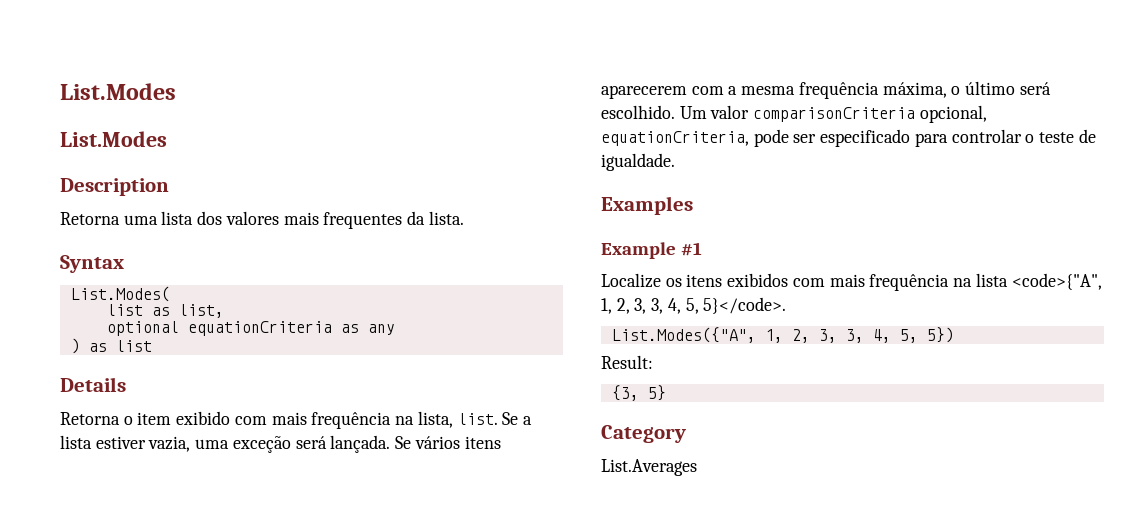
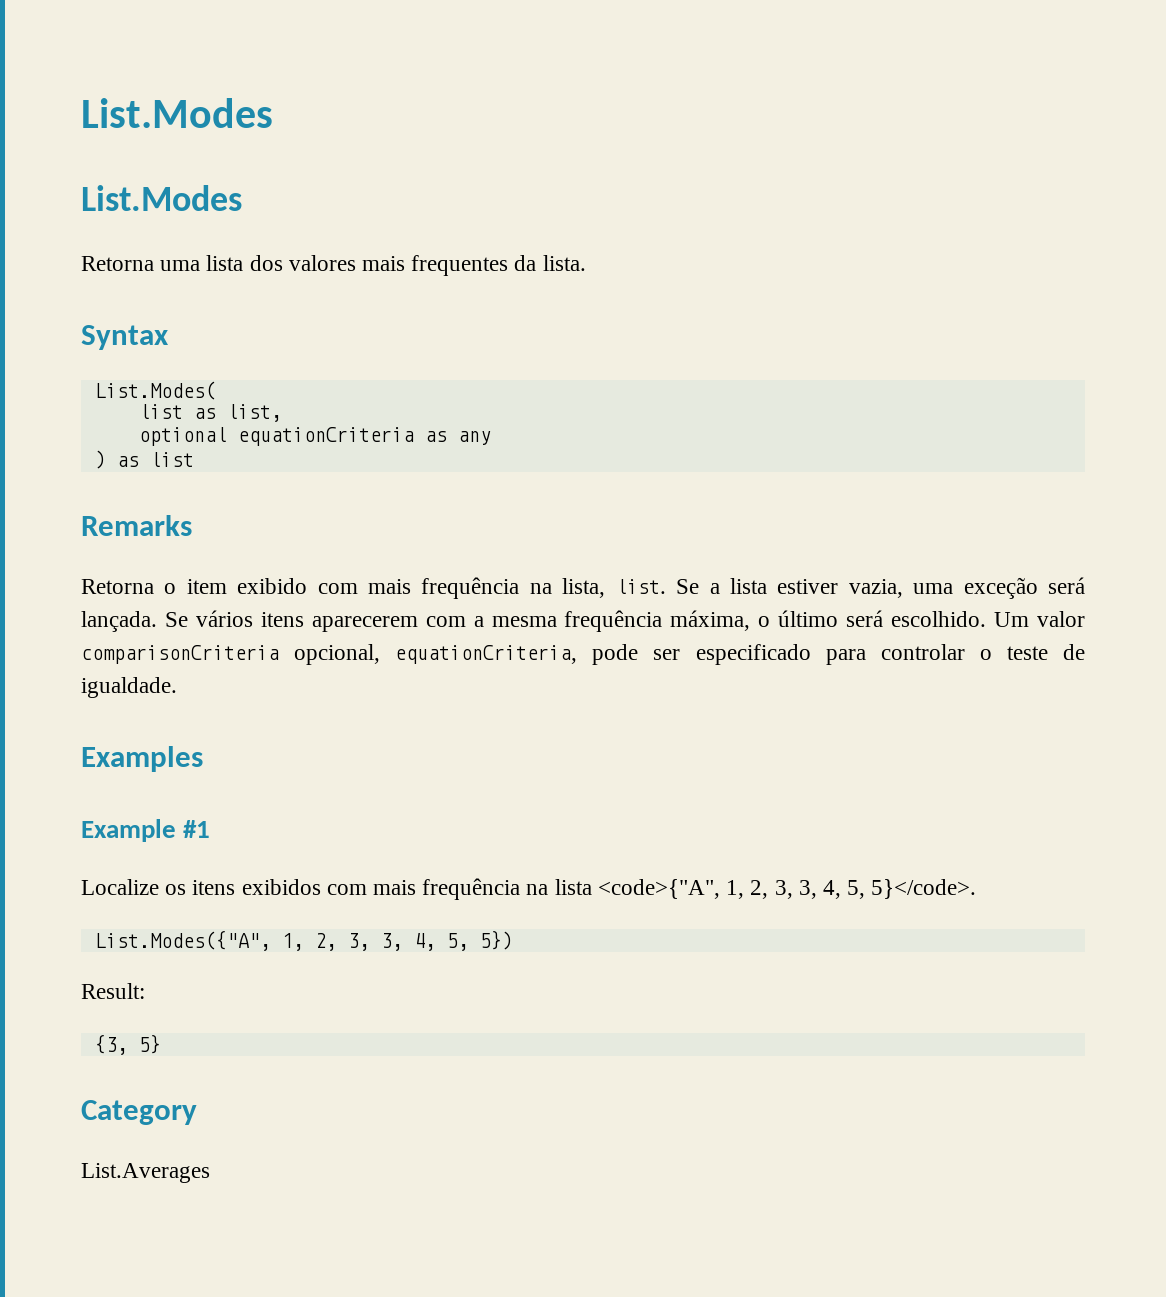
[60,178,169,196] // Description -> (242, 198) none
[60,377,126,392] Details -> [81,515,192,536] Remarks

